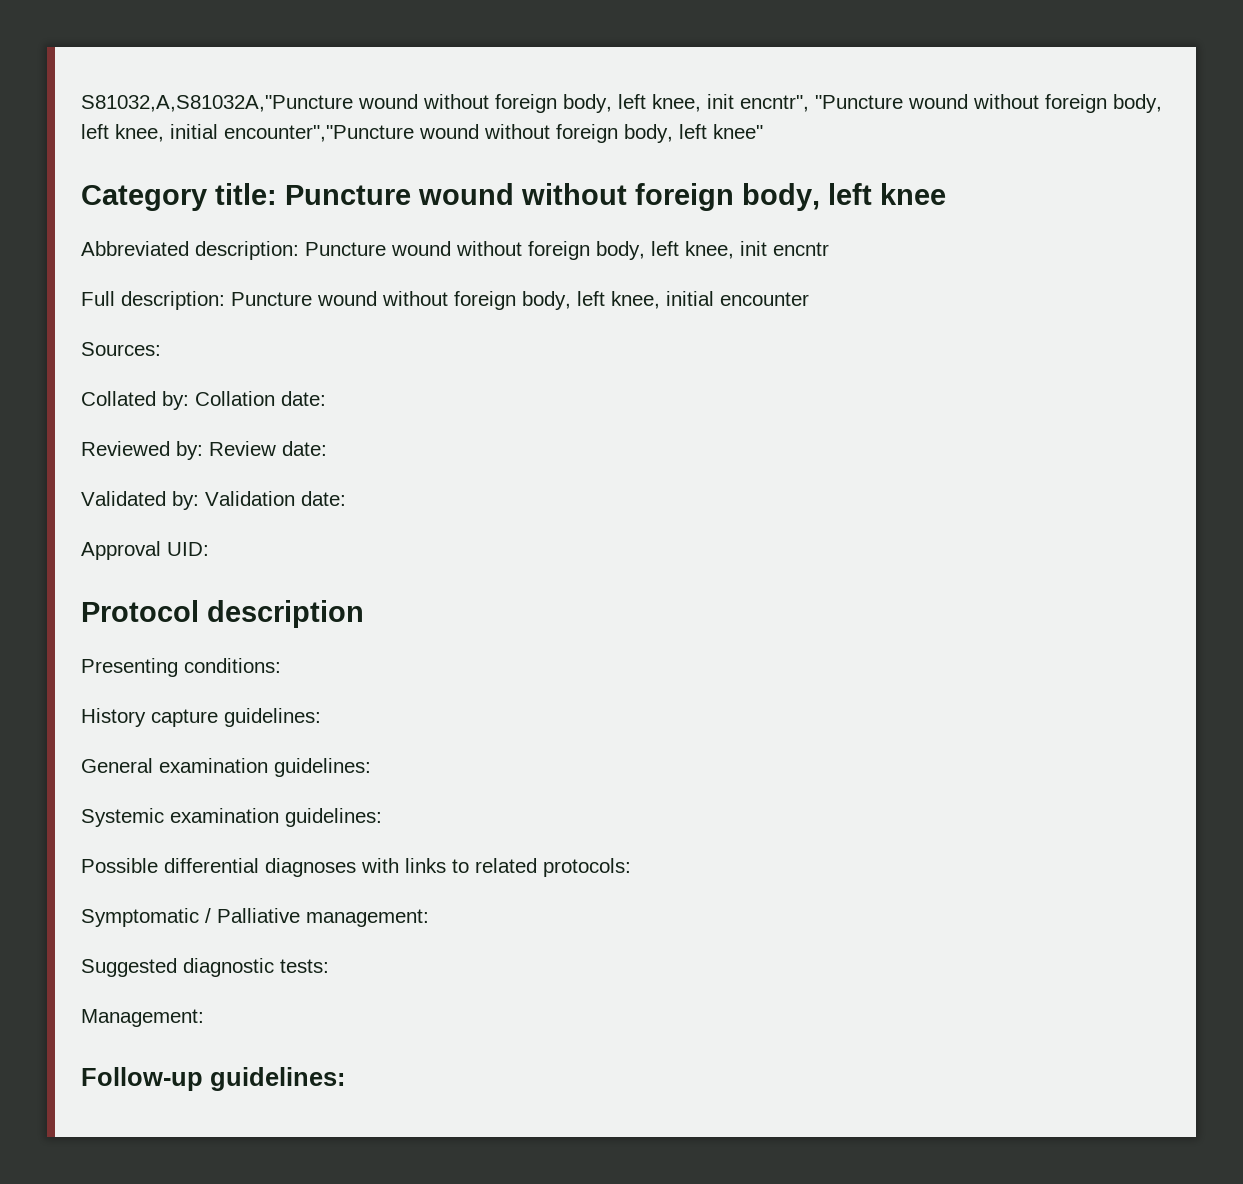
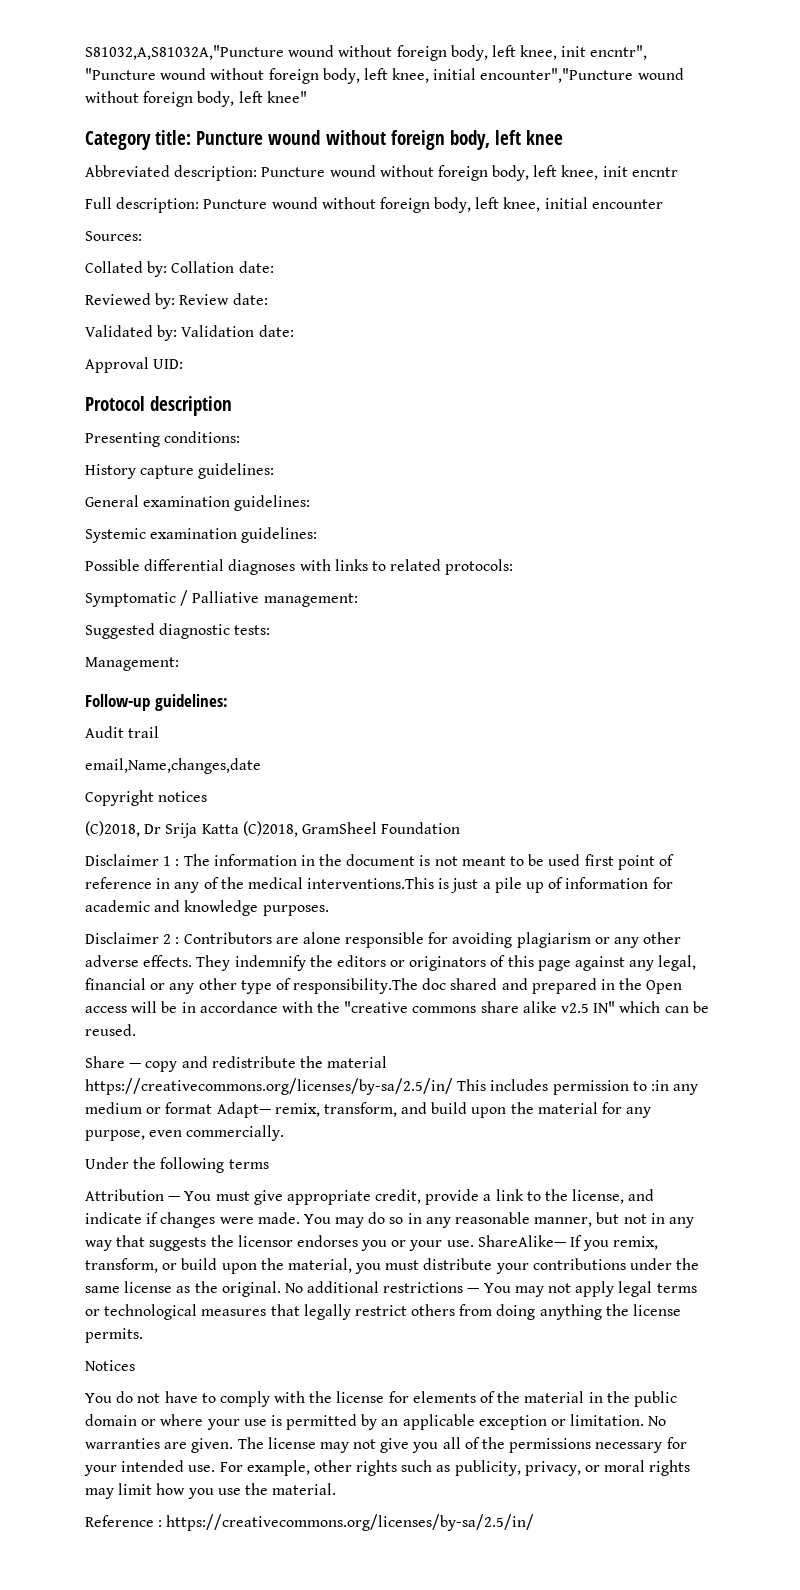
(345, 1079) none -> [85,726,160,738] [85,758,261,774] [85,790,208,806] [85,821,461,838] [85,854,674,870] [85,877,673,893] [85,900,329,916] [85,932,682,948] [85,955,697,971] [85,978,683,994] [85,1001,709,1013] [85,1024,136,1036] [85,1056,388,1072] [85,1078,699,1095] [85,1102,652,1118] [85,1125,285,1141] [85,1157,269,1173] [85,1189,655,1205] [85,1212,694,1228] [85,1235,659,1251] [85,1258,700,1274] [85,1281,697,1297] [85,1304,682,1320] [85,1328,143,1343] [85,1360,135,1371] [85,1391,677,1407] [85,1414,667,1430] [85,1437,687,1453] [84,1460,691,1476] [85,1483,337,1499] [85,1514,535,1531] // Audit trail // email,Name,changes,date // Copyright notices // (C)2018, Dr Srija Katta (C)2018, GramSheel Foundation // Disclaimer 1 : The information in the document is not meant to be used first point of reference in any of the medical interventions.This is just a pile up of information for academic and knowledge purposes. // Disclaimer 2 : Contributors are alone responsible for avoiding plagiarism or any other adverse effects. They indemnify the editors or originators of this page against any legal, financial or any other type of responsibility.The doc shared and prepared in the Open access will be in accordance with the "creative commons share alike v2.5 IN" which can be reused. // Share — copy and redistribute the material https://creativecommons.org/licenses/by-sa/2.5/in/ This includes permission to :in any medium or format Adapt— remix, transform, and build upon the material for any purpose, even commercially. // Under the following terms // Attribution — You must give appropriate credit, provide a link to the license, and indicate if changes were made. You may do so in any reasonable manner, but not in any way that suggests the licensor endorses you or your use. ShareAlike— If you remix, transform, or build upon the material, you must distribute your contributions under the same license as the original. No additional restrictions — You may not apply legal terms or technological measures that legally restrict others from doing anything the license permits. // Notices // You do not have to comply with the license for elements of the material in the public domain or where your use is permitted by an applicable exception or limitation. No warranties are given. The license may not give you all of the permissions necessary for your intended use. For example, other rights such as publicity, privacy, or moral rights may limit how you use the material. // Reference : https://creativecommons.org/licenses/by-sa/2.5/in/

